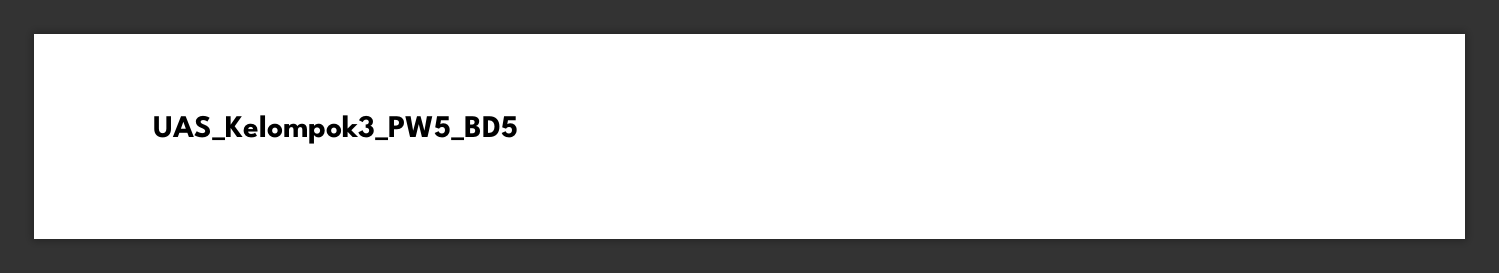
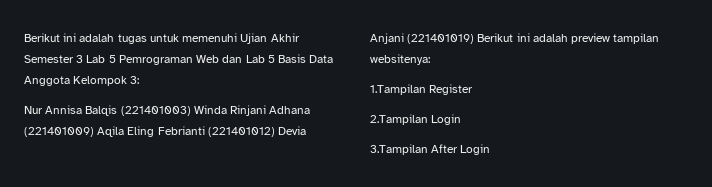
[153,115,518,144] UAS_Kelompok3_PW5_BD5 -> [24,33,300,44] [24,54,334,65] [24,76,140,86] [24,105,311,116] [24,126,307,137] [370,33,660,44] [370,54,430,65] [370,84,474,95] [370,114,462,125] [370,144,491,155] Berikut ini adalah tugas untuk memenuhi Ujian Akhir Semester 3 Lab 5 Pemrograman Web dan Lab 5 Basis Data Anggota Kelompok 3: // Nur Annisa Balqis (221401003) Winda Rinjani Adhana (221401009) Aqila Eling Febrianti (221401012) Devia Anjani (221401019) Berikut ini adalah preview tampilan websitenya: // 1.Tampilan Register // 2.Tampilan Login // 3.Tampilan After Login

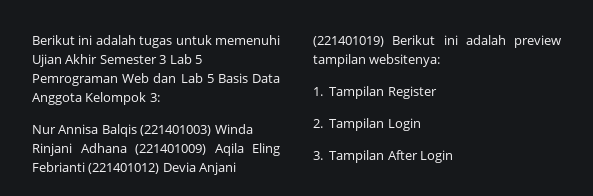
[370,84,426,95] 1.Tampilan -> [313,86,385,99] 1. Tampilan
[370,114,428,125] 2.Tampilan -> [313,118,385,131] 2. Tampilan
[370,144,428,155] 3.Tampilan -> [313,150,385,163] 3. Tampilan

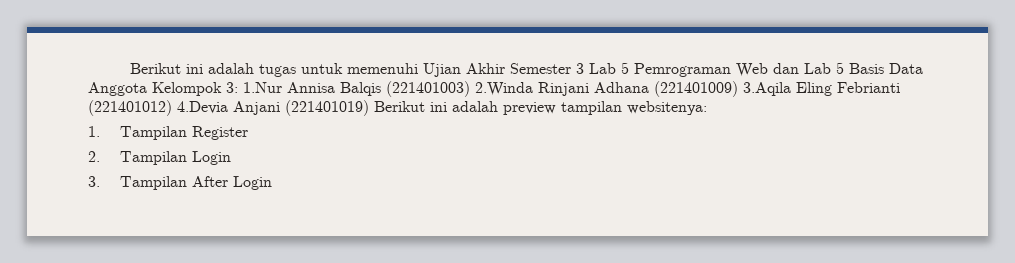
[32,125,56,134] // Nur -> [243,82,282,93] 1.Nur
[214,124,253,134] Winda -> [475,82,533,96] 2.Winda
[214,143,244,156] Aqila -> [743,82,791,96] 3.Aqila
[162,162,196,172] Devia -> [177,101,228,114] 4.Devia

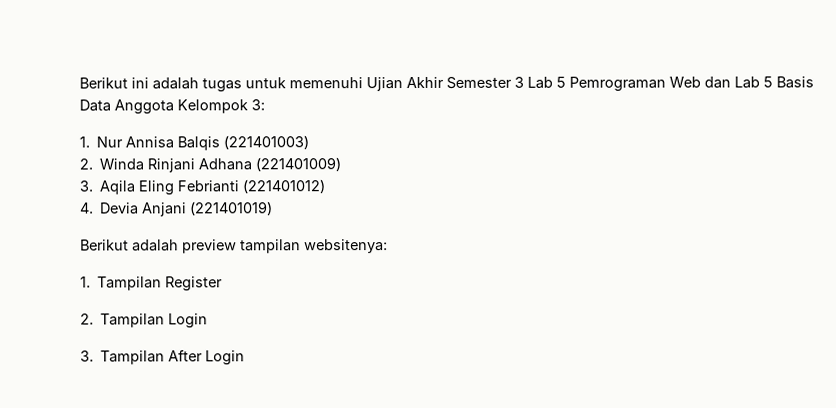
[243,82,282,93] 1.Nur -> [79,136,124,148] // 1. Nur
[475,82,533,96] 2.Winda -> [79,158,145,171] // 2. Winda
[743,82,791,96] 3.Aqila -> [79,180,136,195] // 3. Aqila
[177,101,228,114] 4.Devia -> [79,202,140,215] // 4. Devia
[374,101,447,112] Berikut ini -> [80,239,129,251] // Berikut

